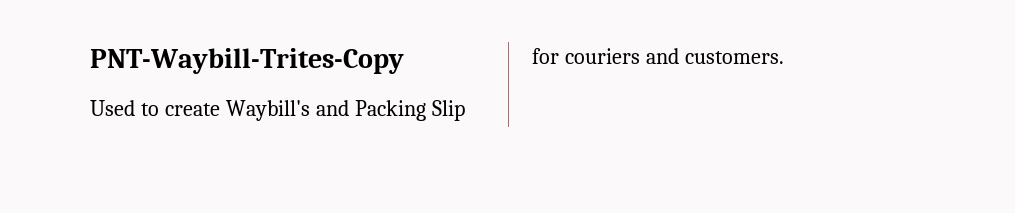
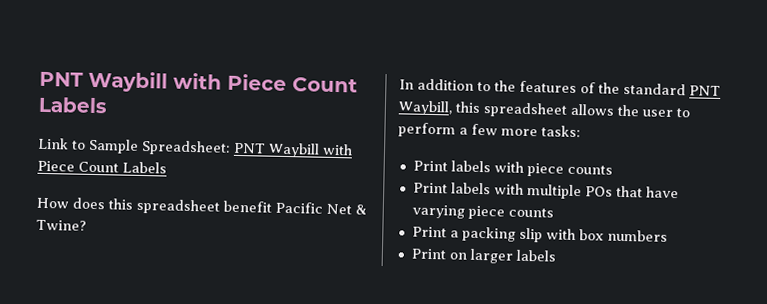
[90,48,404,74] [90,100,465,121] [532,48,784,64] PNT-Waybill-Trites-Copy // Used to create Waybill's and Packing Slip for couriers and customers. -> [39,70,358,93] [38,96,108,114] [37,137,353,158] [37,160,167,174] [36,197,367,215] [36,219,87,231] [399,78,721,96] [398,100,690,118] [398,122,581,138] [412,160,613,177] [412,182,679,200] [411,204,554,220] [411,226,668,243] [410,248,556,264] PNT Waybill with Piece Count Labels // Link to Sample Spreadsheet: PNT Waybill with Piece Count Labels // How does this spreadsheet benefit Pacific Net & Twine? // In addition to the features of the standard PNT Waybill, this spreadsheet allows the user to perform a few more tasks: // Print labels with piece counts // Print labels with multiple POs that have varying piece counts // Print a packing slip with box numbers // Print on larger labels

